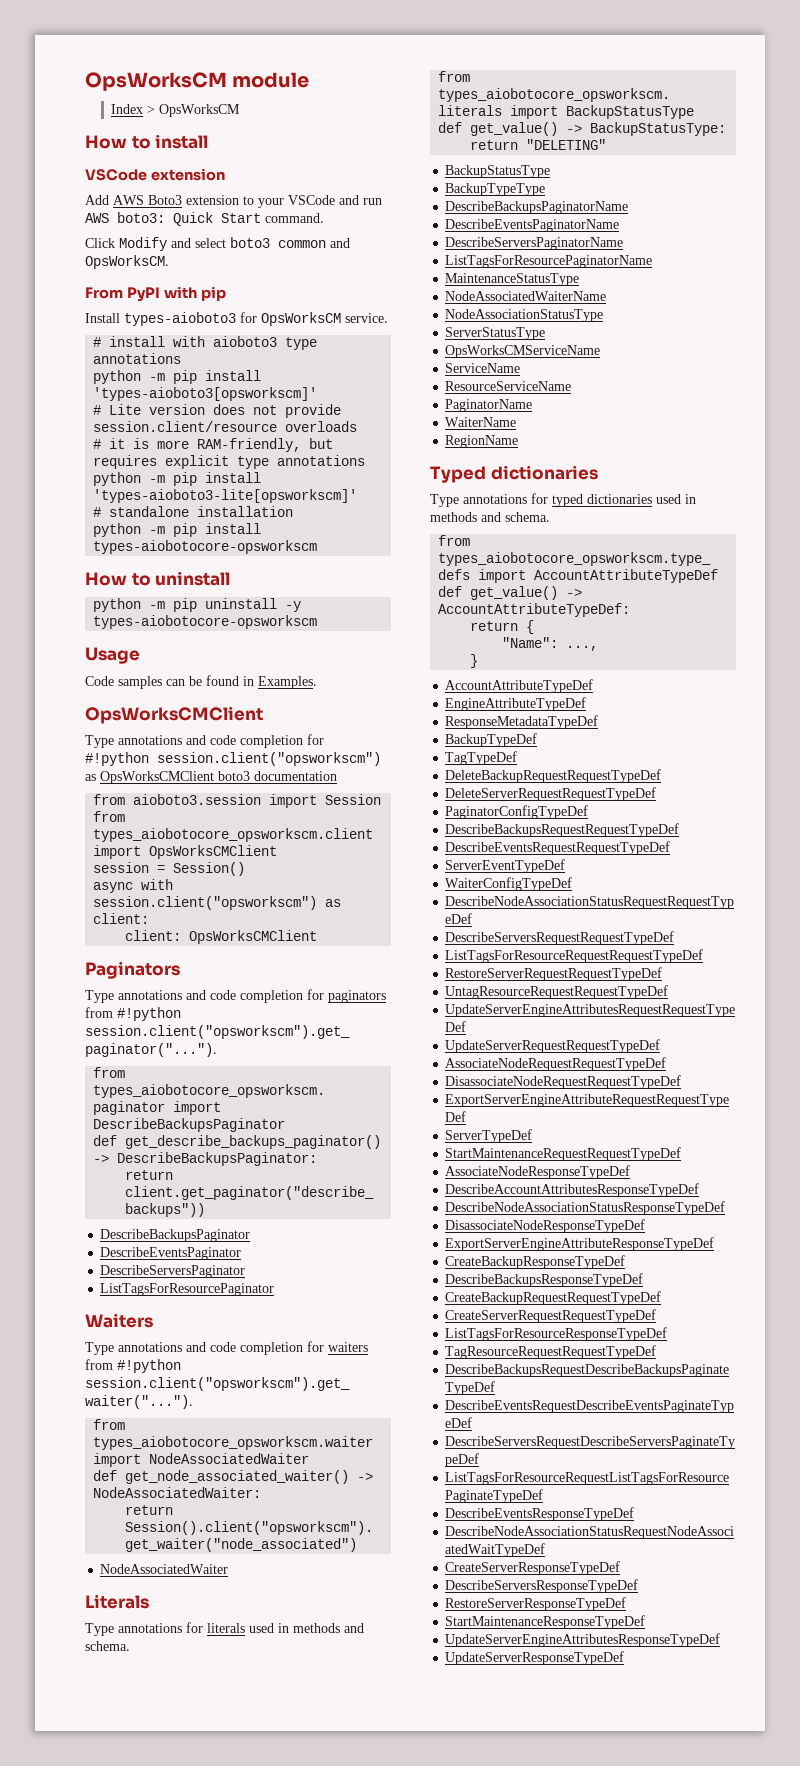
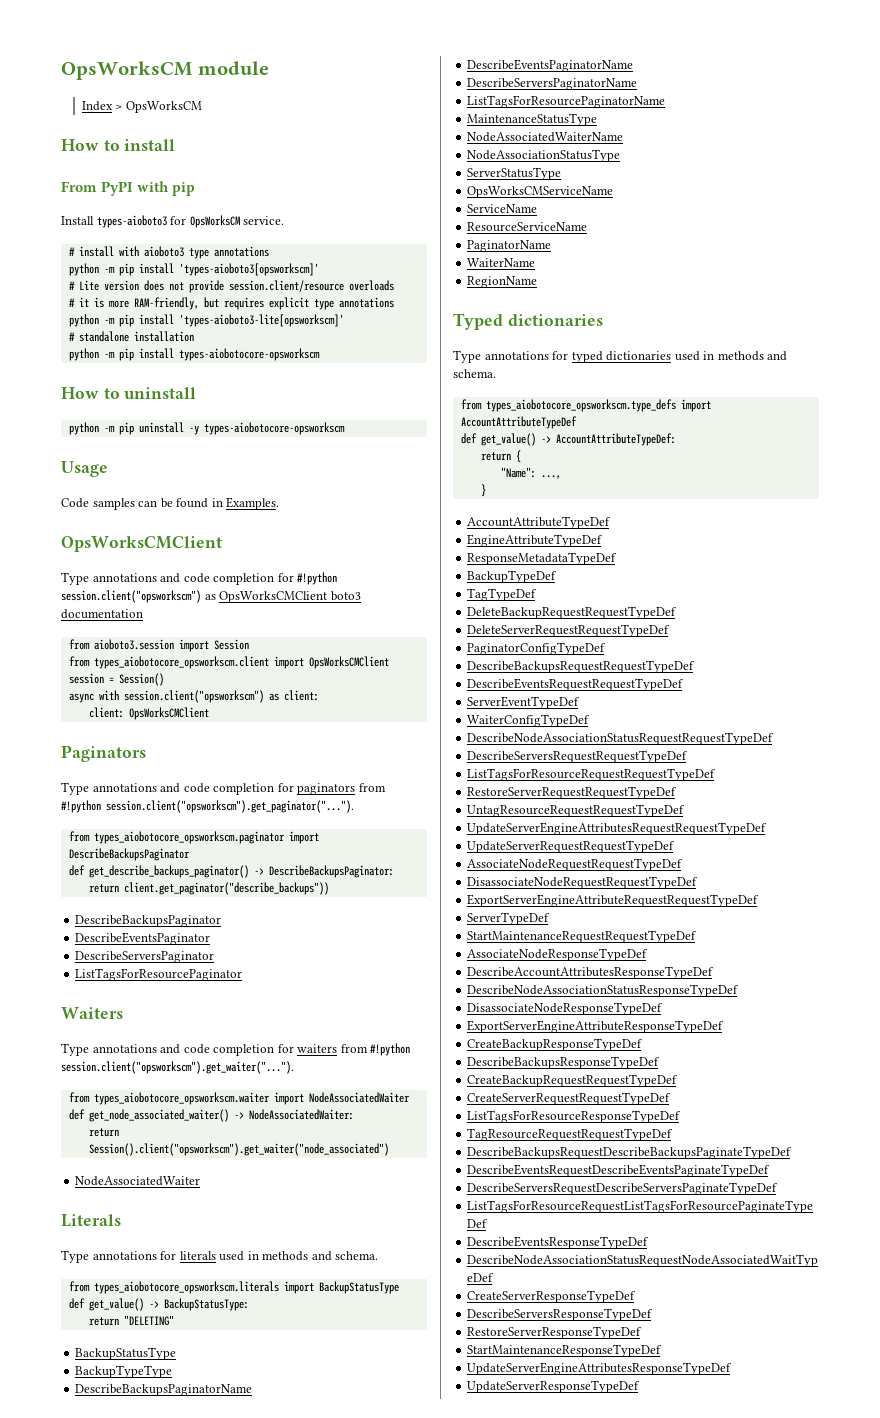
[85,168,225,181] [85,195,382,208] [85,212,324,226] [85,237,350,251] [85,255,169,269] // VSCode extension // Add AWS Boto3 extension to your VSCode and run AWS boto3: Quick Start command. // Click Modify and select boto3 common and OpsWorksCM. -> (176, 145) none

